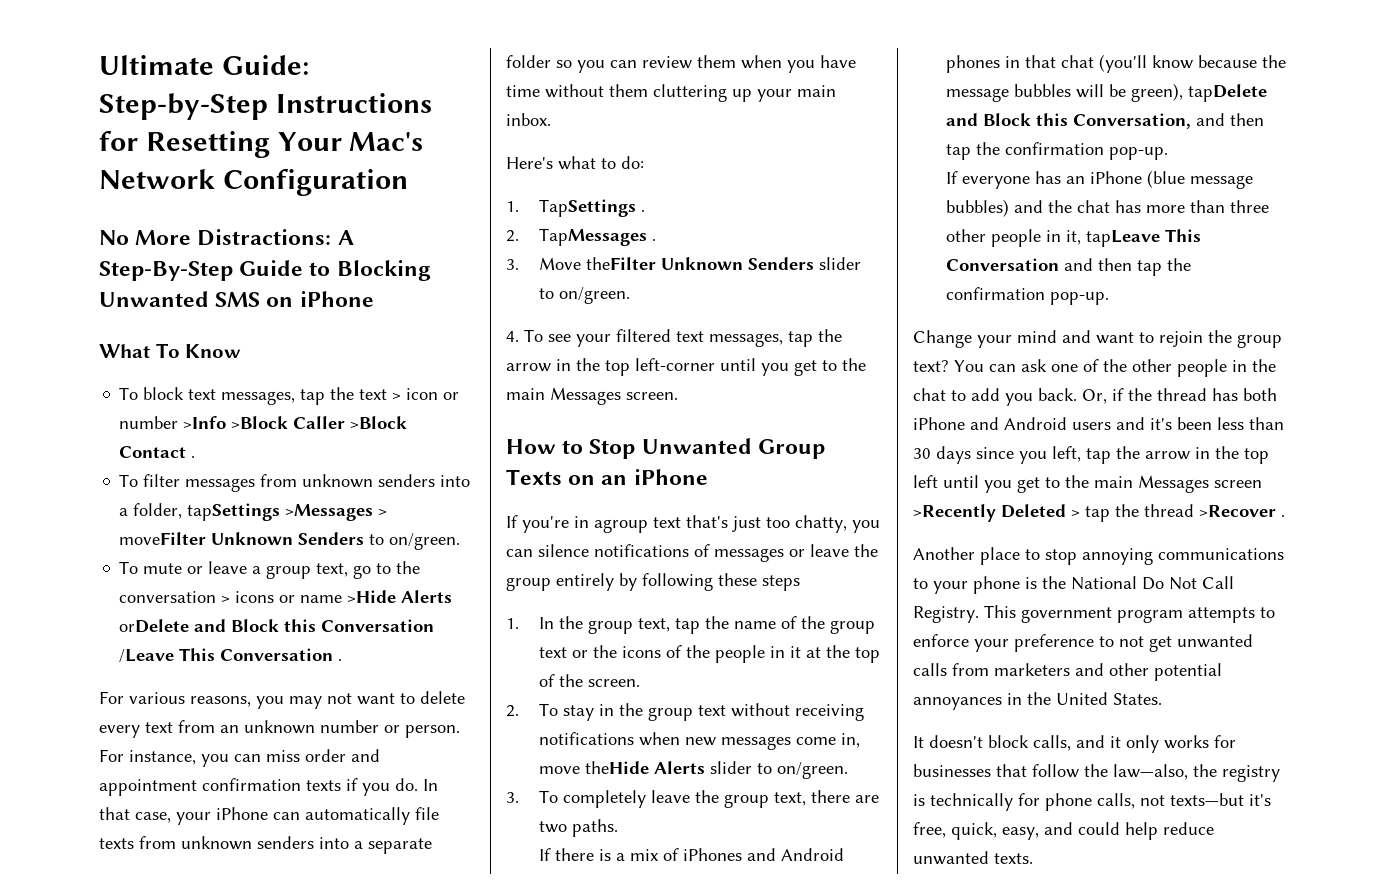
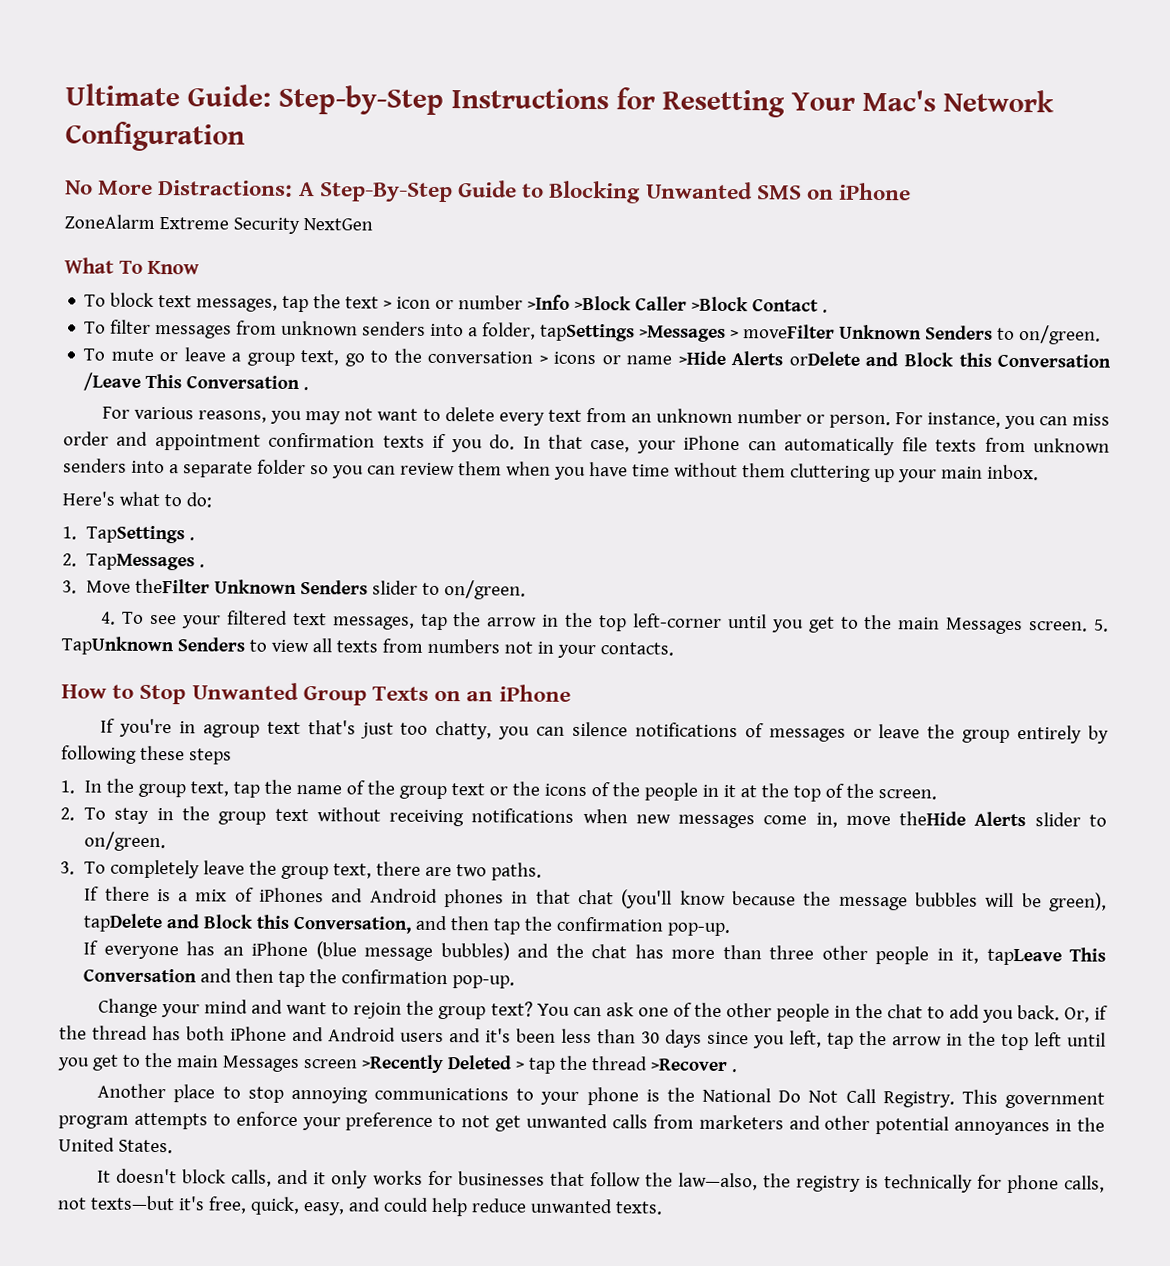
(374, 299) none -> [64,214,373,234] // ZoneAlarm Extreme Security NextGen
(678, 396) none -> [1094,619,1109,632] [61,636,674,659] 5. TapUnknown Senders to view all texts from numbers not in your contacts.

